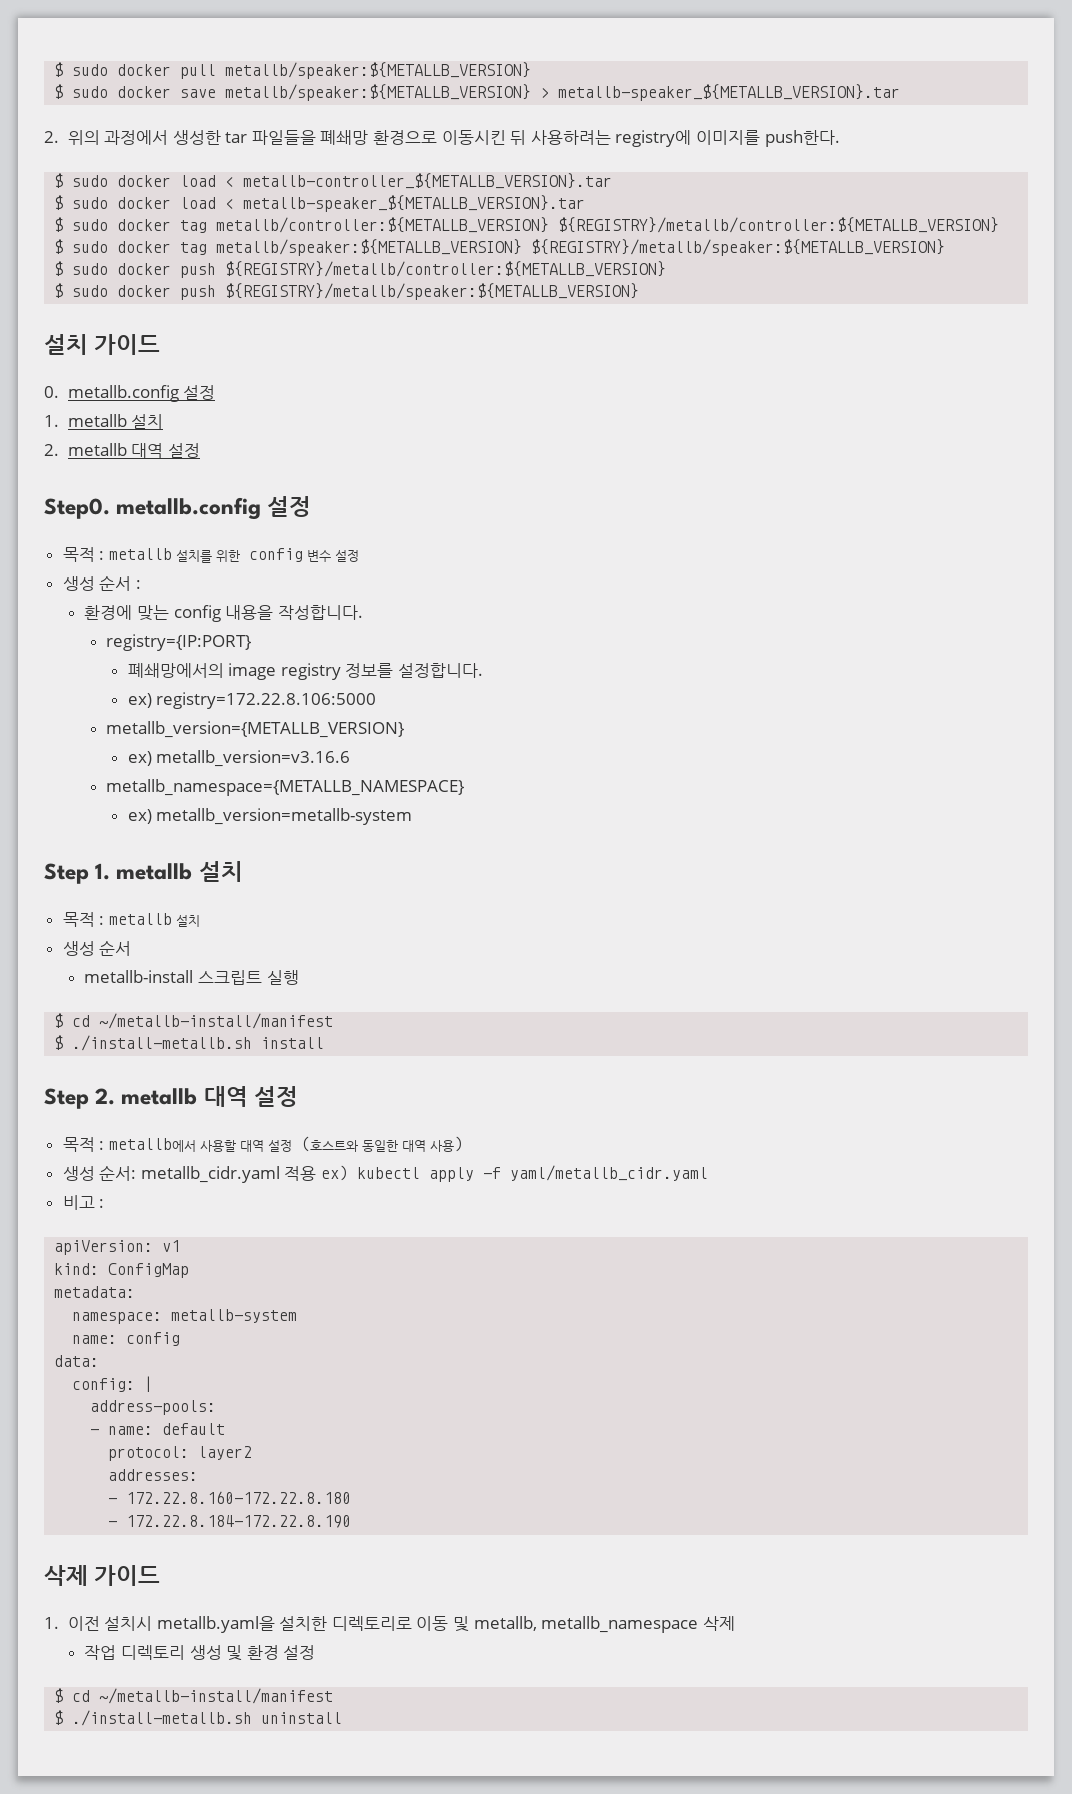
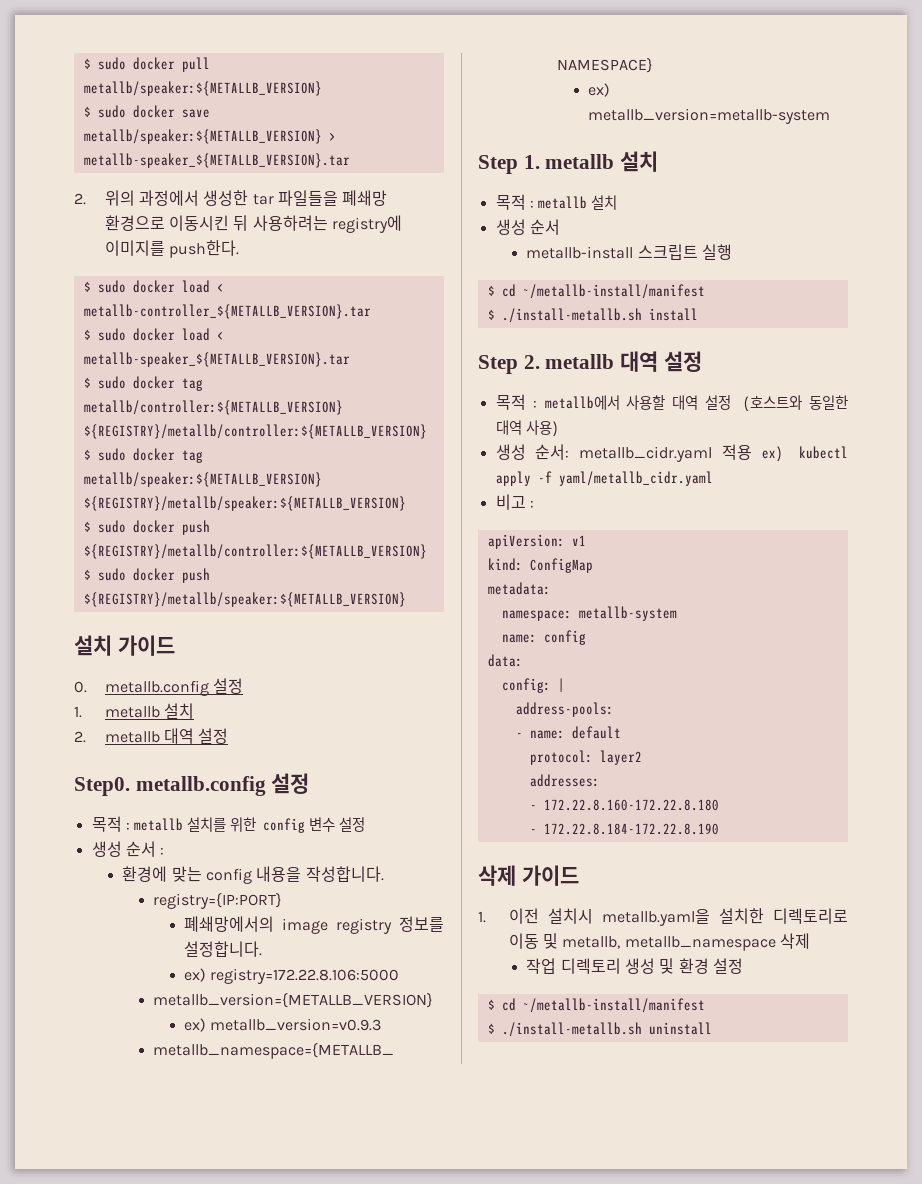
[156,750,351,767] metallb_version=v3.16.6 -> [210,1018,382,1031] metallb_version=v0.9.3

